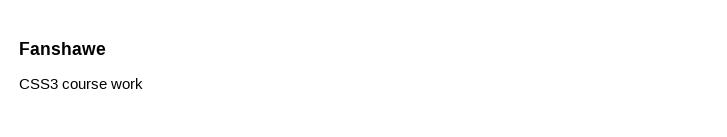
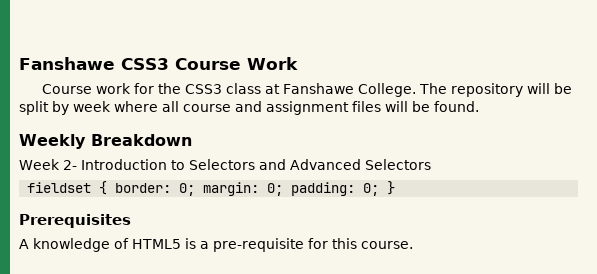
[19,42,106,55] [19,78,144,89] Fanshawe // CSS3 course work -> [19,57,298,70] [41,83,572,97] [19,101,479,115] [19,134,192,149] [19,159,431,170] [27,181,396,196] [19,214,131,228] [19,238,413,252] Fanshawe CSS3 Course Work // Course work for the CSS3 class at Fanshawe College. The repository will be split by week where all course and assignment files will be found. // Weekly Breakdown // Week 2- Introduction to Selectors and Advanced Selectors // fieldset { border: 0; margin: 0; padding: 0; } // Prerequisites // A knowledge of HTML5 is a pre-requisite for this course.

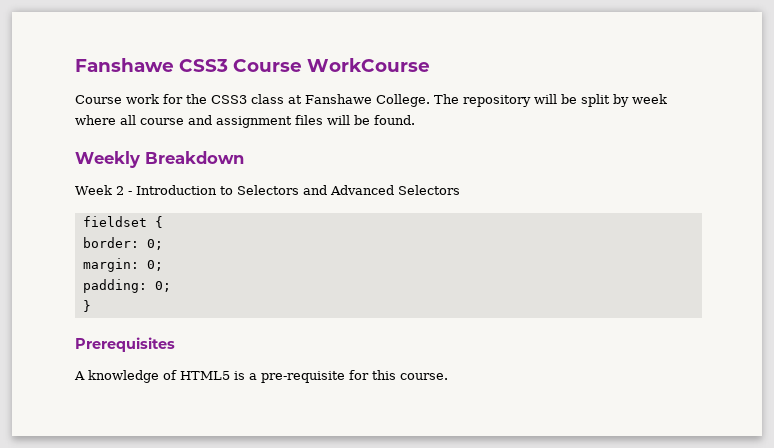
[246,57,298,70] Work -> [307,58,430,72] WorkCourse
[63,160,77,170] 2- -> [115,186,132,195] 2 -
(108, 188) none -> (163, 222) //
(196, 189) none -> (163, 244) //
(284, 189) none -> (163, 265) //
(380, 189) none -> (171, 286) //

